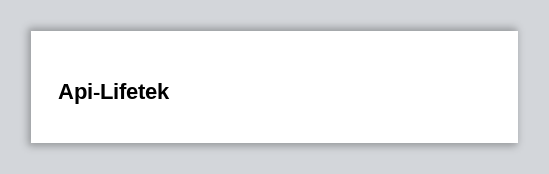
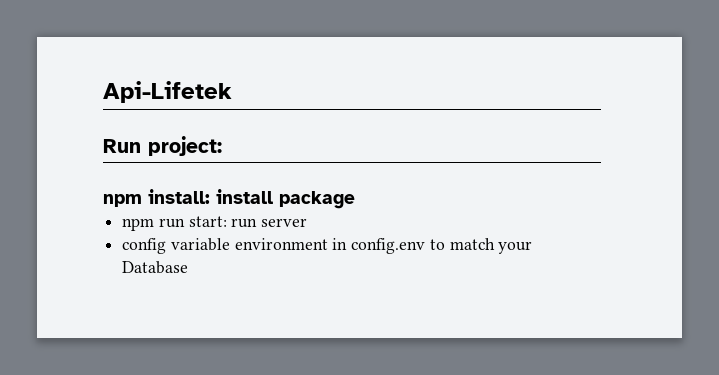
(170, 93) none -> [103,136,222,156] [103,189,355,209] [122,216,308,231] [122,238,533,254] [122,261,189,274] // Run project: // npm install: install package // npm run start: run server // config variable environment in config.env to match your Database

